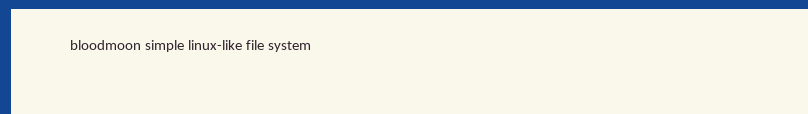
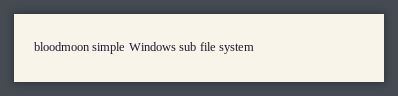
[187,40,242,50] linux-like -> [128,42,197,51] Windows sub

